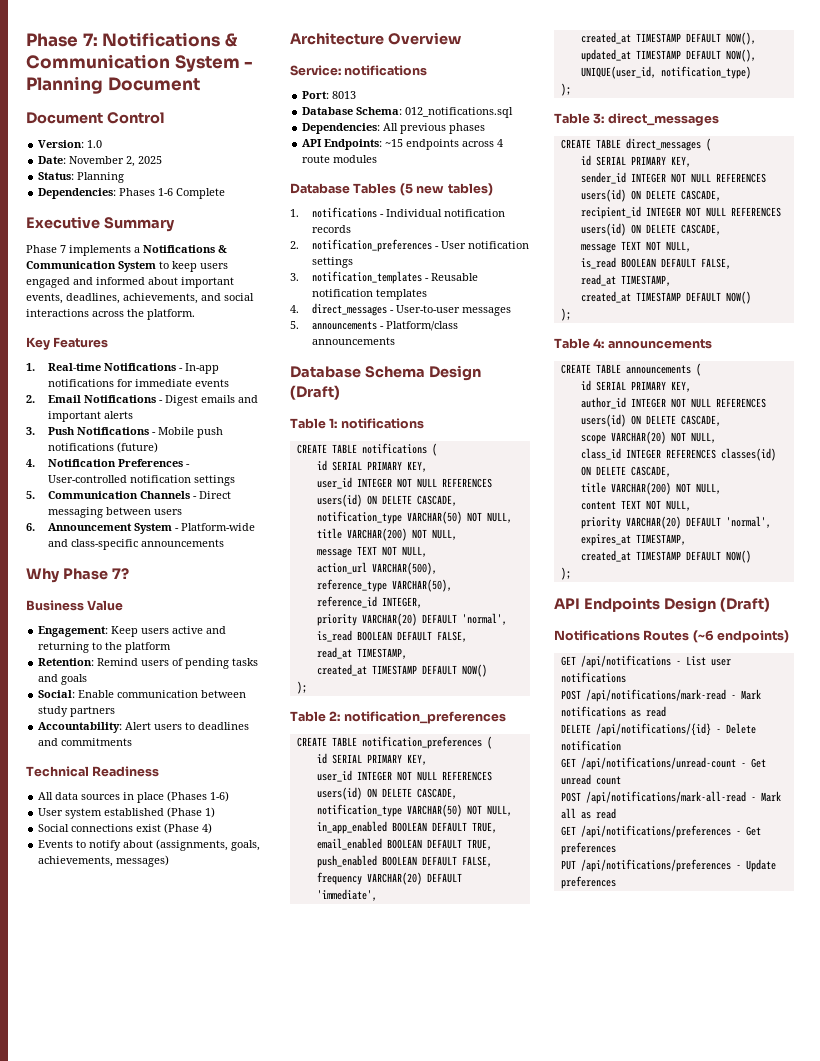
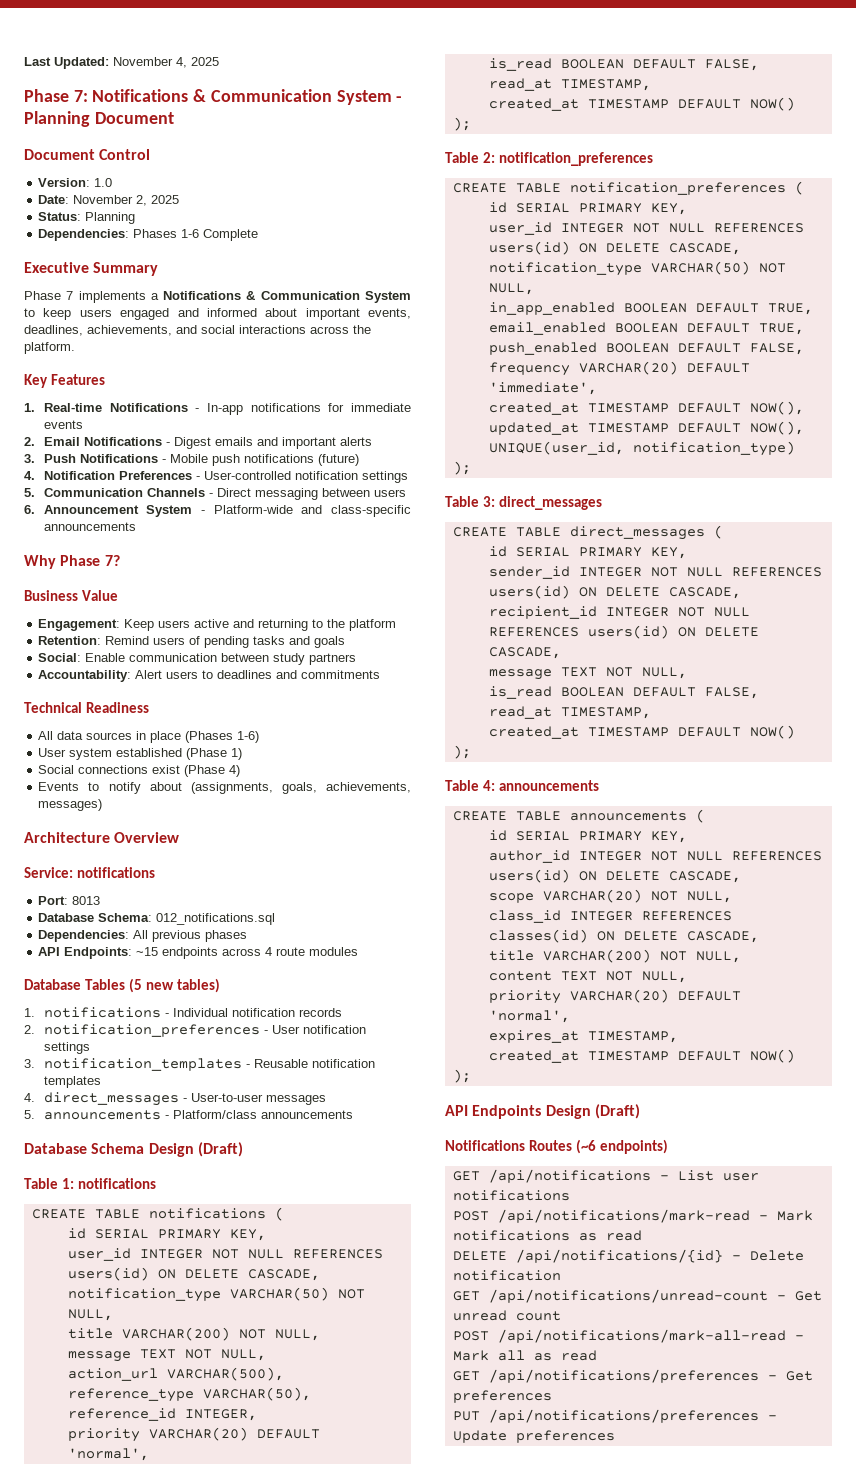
(26, 40) none -> [24,57,219,69] Last Updated: November 4, 2025 //

